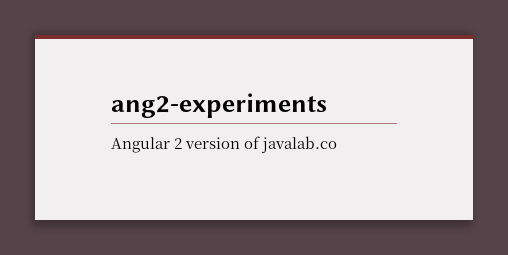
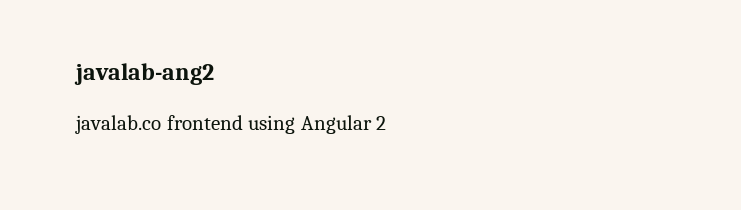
[111,93,327,118] [111,136,338,153] ang2-experiments // Angular 2 version of javalab.co -> [74,63,214,85] [75,115,387,134] javalab-ang2 // javalab.co frontend using Angular 2

